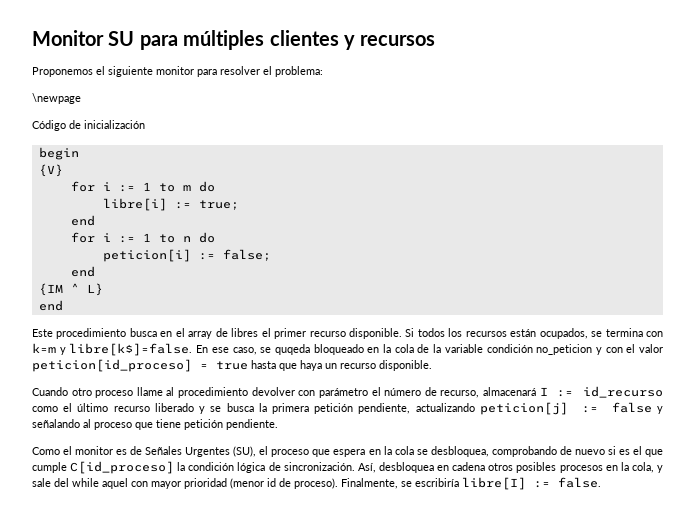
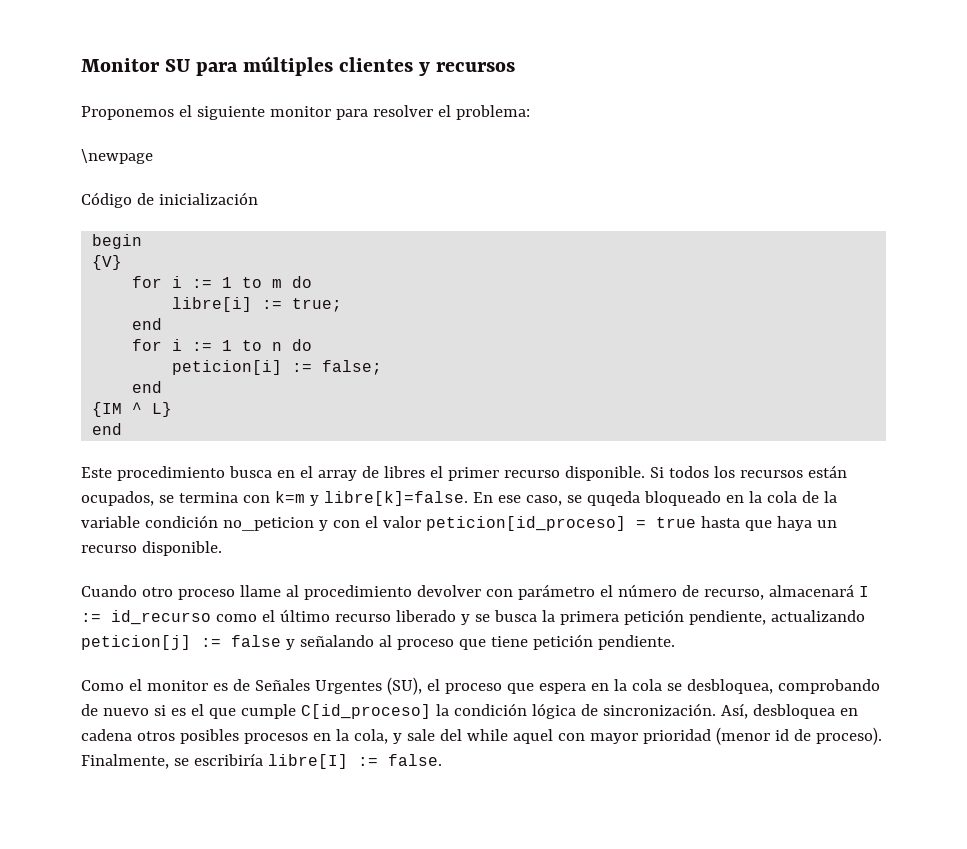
[69,343,193,356] libre[k$]=false. -> [323,491,468,506] libre[k]=false.

